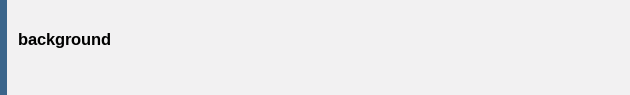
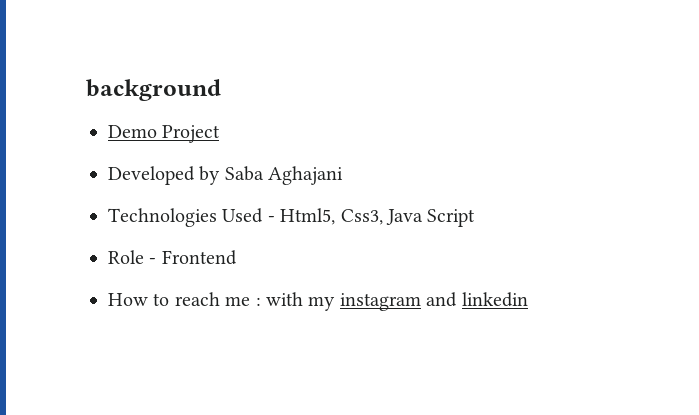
(111, 40) none -> [108,125,221,143] [108,166,344,185] [108,208,476,227] [108,250,237,265] [108,292,528,311] // Demo Project // Developed by Saba Aghajani // Technologies Used - Html5, Css3, Java Script // Role - Frontend // How to reach me : with my instagram and linkedin

